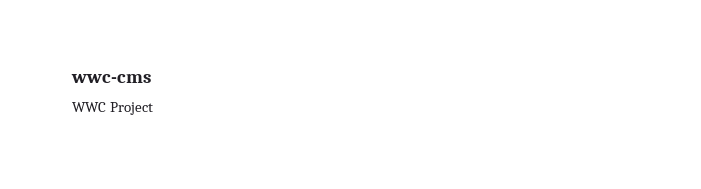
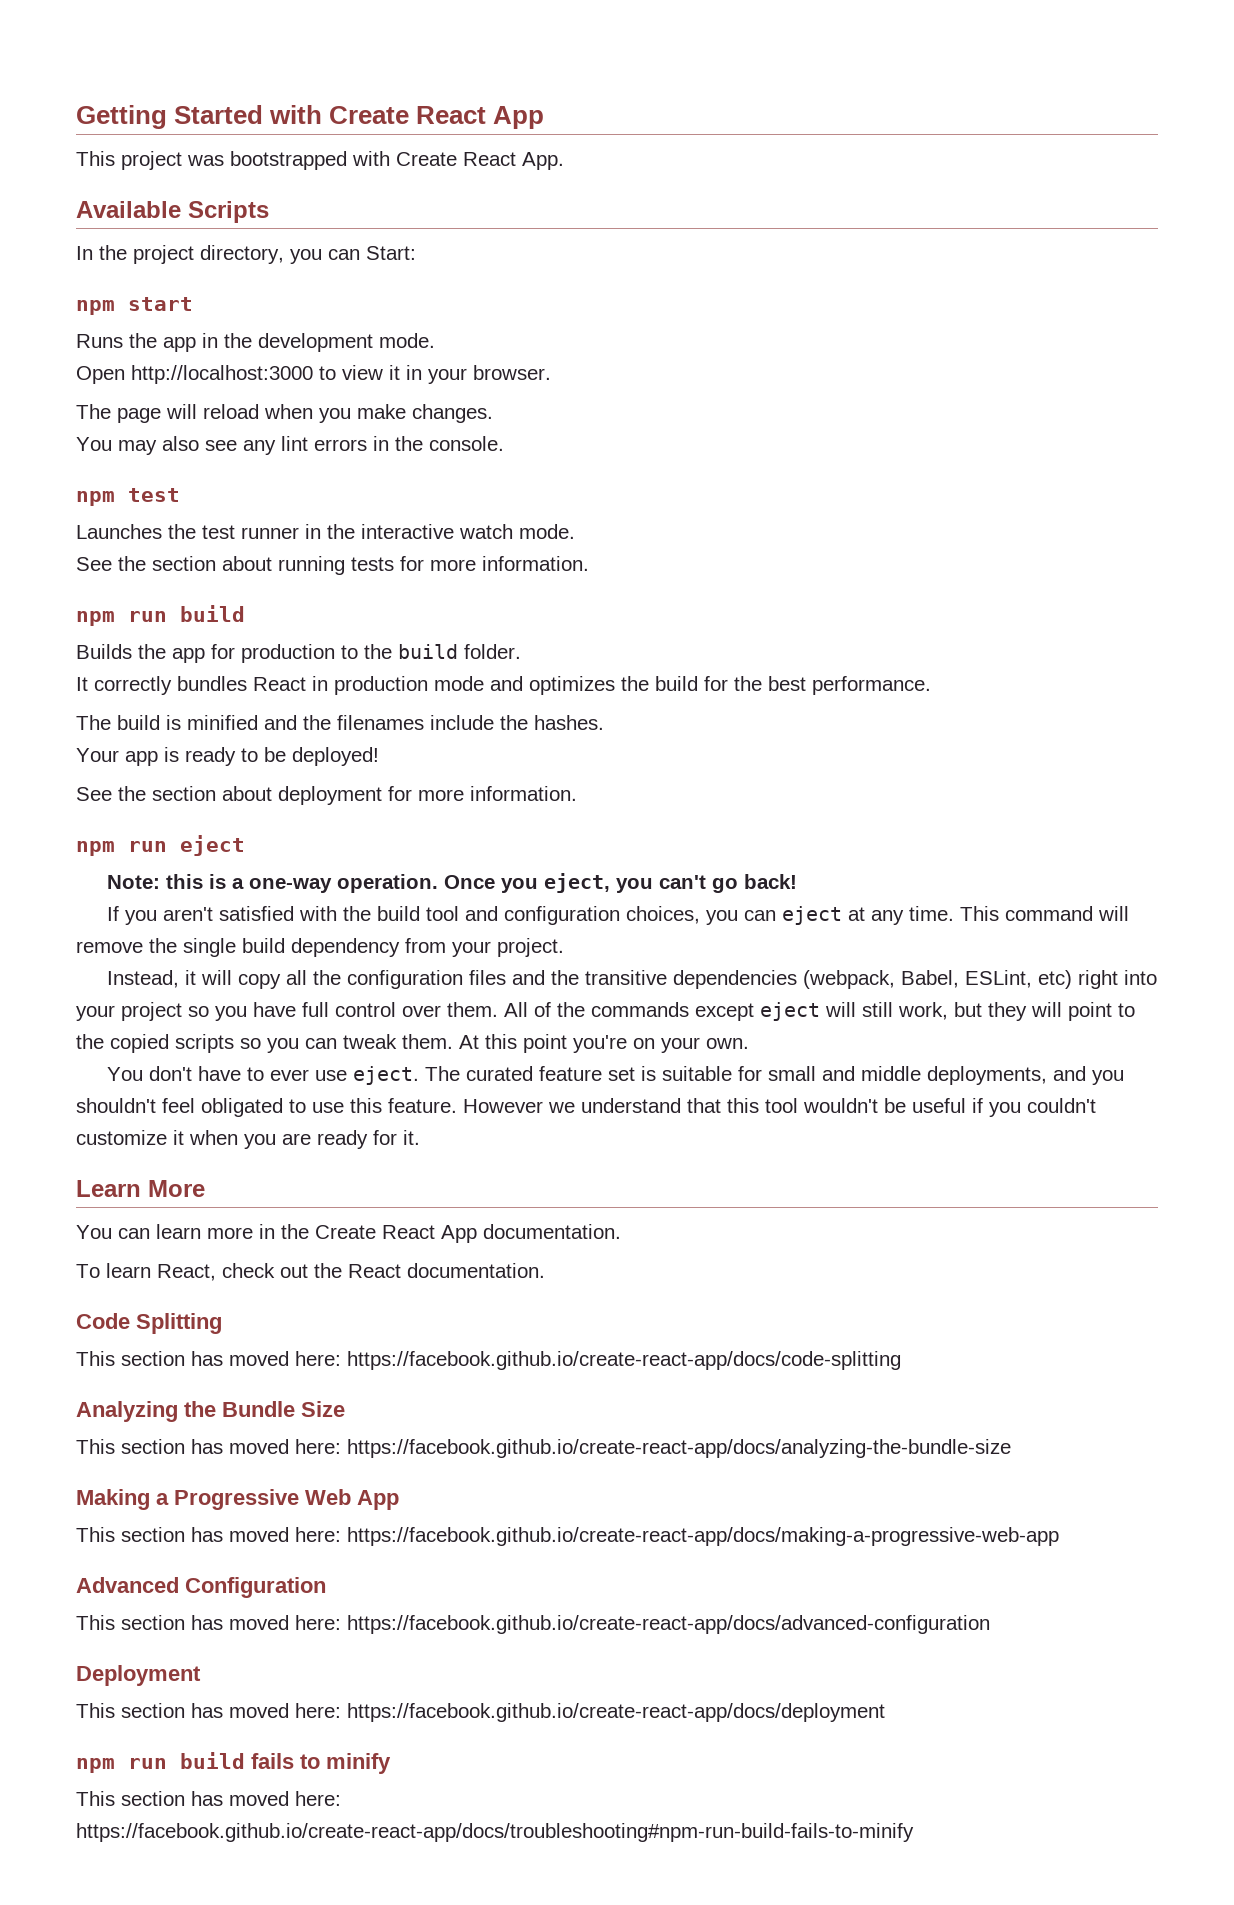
[71,74,151,83] [72,102,153,115] wwc-cms // WWC Project -> [76,105,545,129] [76,151,564,170] [76,201,269,223] [76,245,416,264] [76,297,193,315] [76,333,435,352] [76,365,551,384] [76,404,493,423] [76,436,504,455] [76,488,180,506] [76,524,575,539] [76,556,589,575] [76,605,245,626] [76,644,521,663] [76,676,931,695] [76,715,604,730] [76,747,379,766] [76,786,577,805] [76,835,245,856] [106,873,797,893] [106,906,1129,925] [76,938,564,957] [106,970,1157,989] [76,1002,1135,1021] [76,1034,749,1053] [106,1066,1124,1085] [76,1098,1096,1117] [76,1130,420,1149] [76,1180,205,1197] [76,1224,621,1243] [76,1263,545,1281] [76,1313,222,1334] [76,1351,901,1370] [76,1401,345,1422] [76,1439,1011,1458] [76,1489,399,1510] [76,1527,1059,1546] [76,1577,326,1598] [76,1615,990,1634] [76,1665,201,1686] [76,1703,885,1722] [76,1752,391,1774] [76,1791,341,1806] [76,1823,914,1842] Getting Started with Create React App // This project was bootstrapped with Create React App. // Available Scripts // In the project directory, you can Start: // npm start // Runs the app in the development mode. // Open http://localhost:3000 to view it in your browser. // The page will reload when you make changes. // You may also see any lint errors in the console. // npm test // Launches the test runner in the interactive watch mode. // See the section about running tests for more information. // npm run build // Builds the app for production to the build folder. // It correctly bundles React in production mode and optimizes the build for the best performance. // The build is minified and the filenames include the hashes. // Your app is ready to be deployed! // See the section about deployment for more information. // npm run eject // Note: this is a one-way operation. Once you eject, you can't go back! // If you aren't satisfied with the build tool and configuration choices, you can eject at any time. This command will remove the single build dependency from your project. // Instead, it will copy all the configuration files and the transitive dependencies (webpack, Babel, ESLint, etc) right into your project so you have full control over them. All of the commands except eject will still work, but they will point to the copied scripts so you can tweak them. At this point you're on your own. // You don't have to ever use eject. The curated feature set is suitable for small and middle deployments, and you shouldn't feel obligated to use this feature. However we understand that this tool wouldn't be useful if you couldn't customize it when you are ready for it. // Learn More // You can learn more in the Create React App documentation. // To learn React, check out the React documentation. // Code Splitting // This section has moved here: https://facebook.github.io/create-react-app/docs/code-splitting // Analyzing the Bundle Size // This section has moved here: https://facebook.github.io/create-react-app/docs/analyzing-the-bundle-size // Making a Progressive Web App // This section has moved here: https://facebook.github.io/create-react-app/docs/making-a-progressive-web-app // Advanced Configuration // This section has moved here: https://facebook.github.io/create-react-app/docs/advanced-configuration // Deployment // This section has moved here: https://facebook.github.io/create-react-app/docs/deployment // npm run build fails to minify // This section has moved here: https://facebook.github.io/create-react-app/docs/troubleshooting#npm-run-build-fails-to-minify

